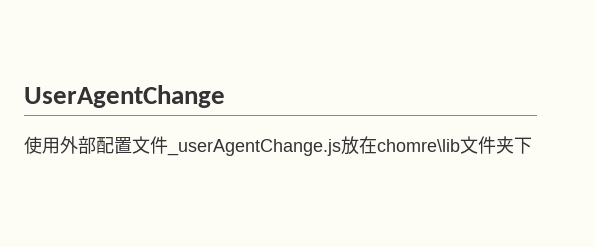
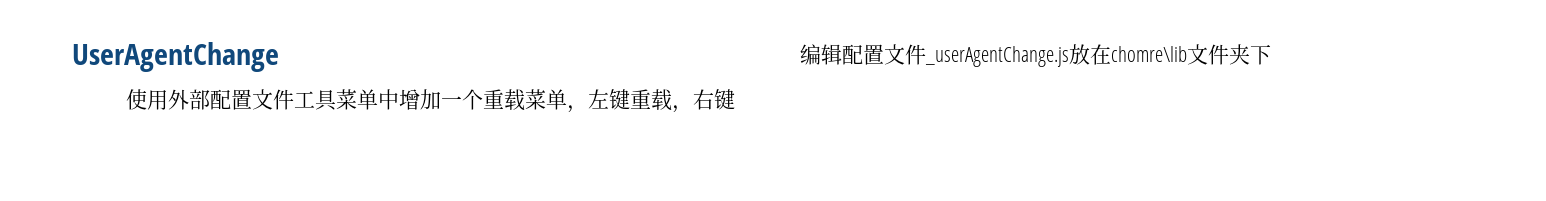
(168, 145) none -> [293,89,735,113] [800,44,926,65] 工具菜单中增加一个重载菜单，左键重载，右键编辑配置文件

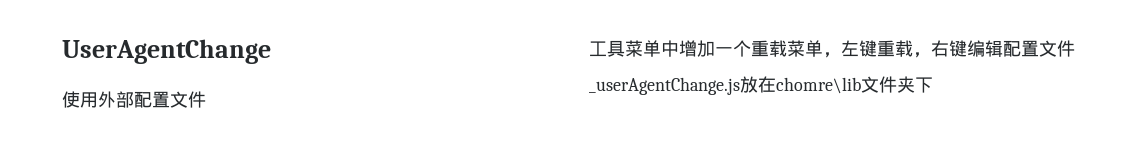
(294, 99) none -> (206, 99) //
(926, 54) none -> (1075, 48) //

